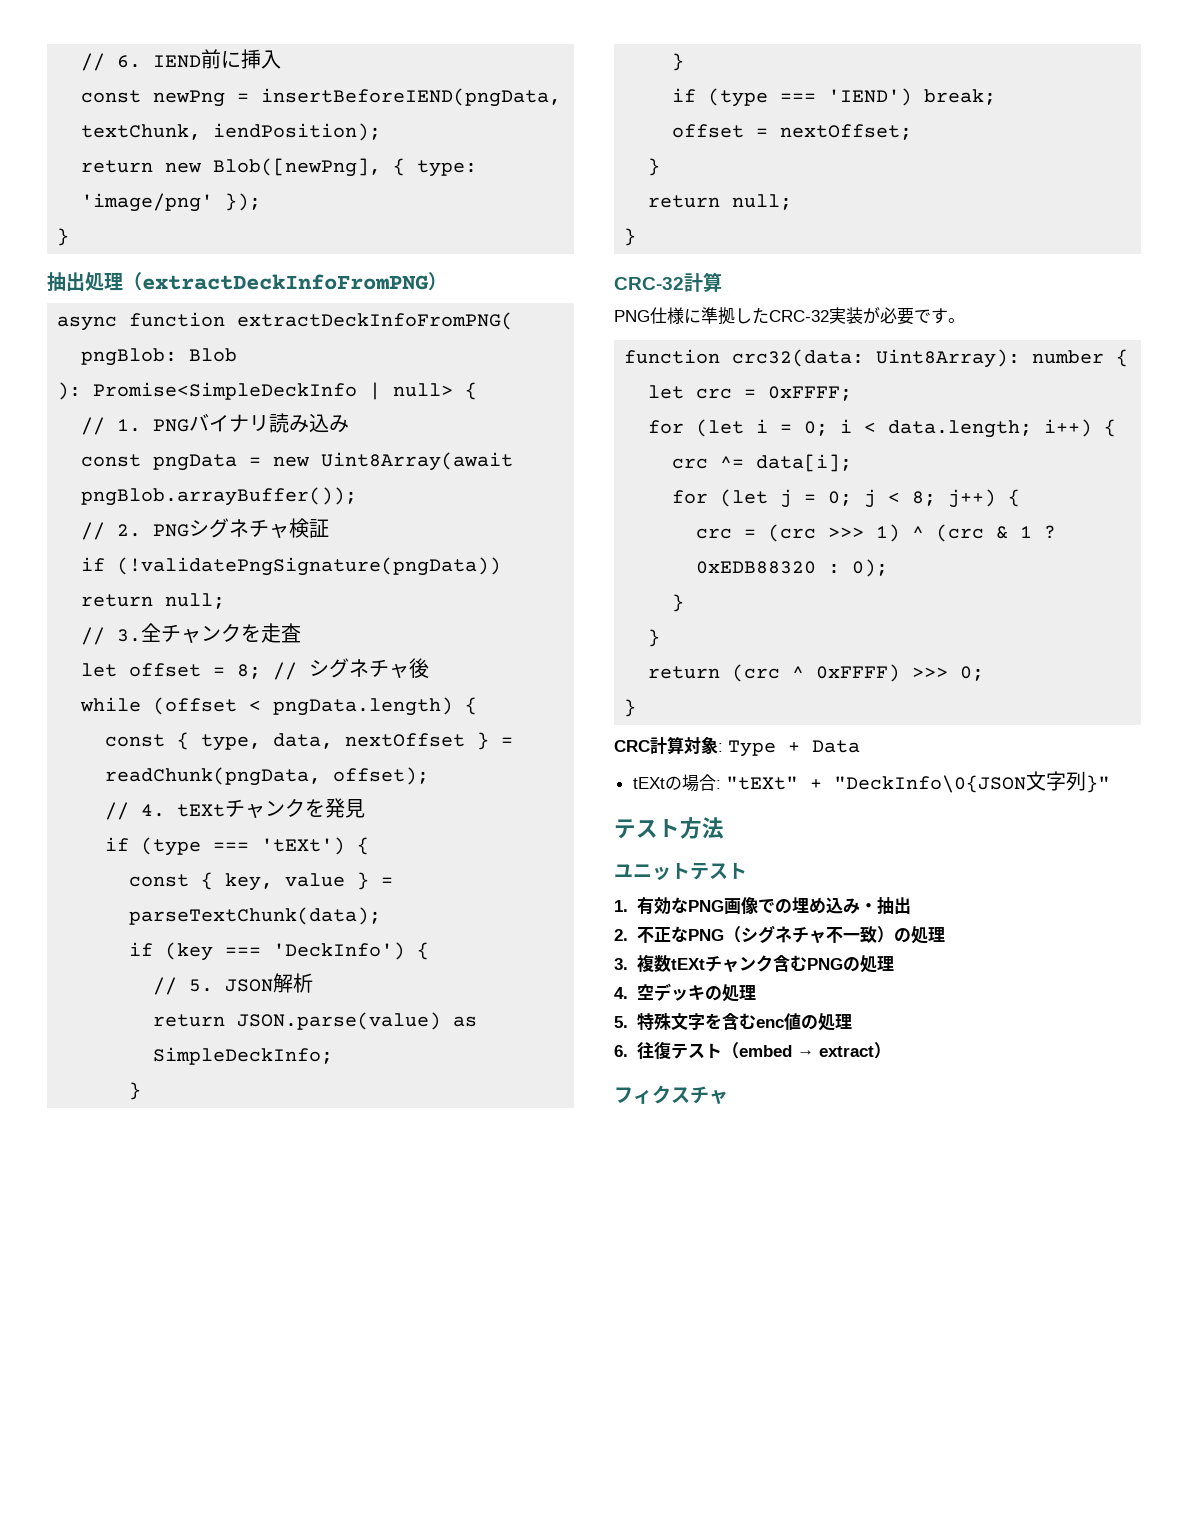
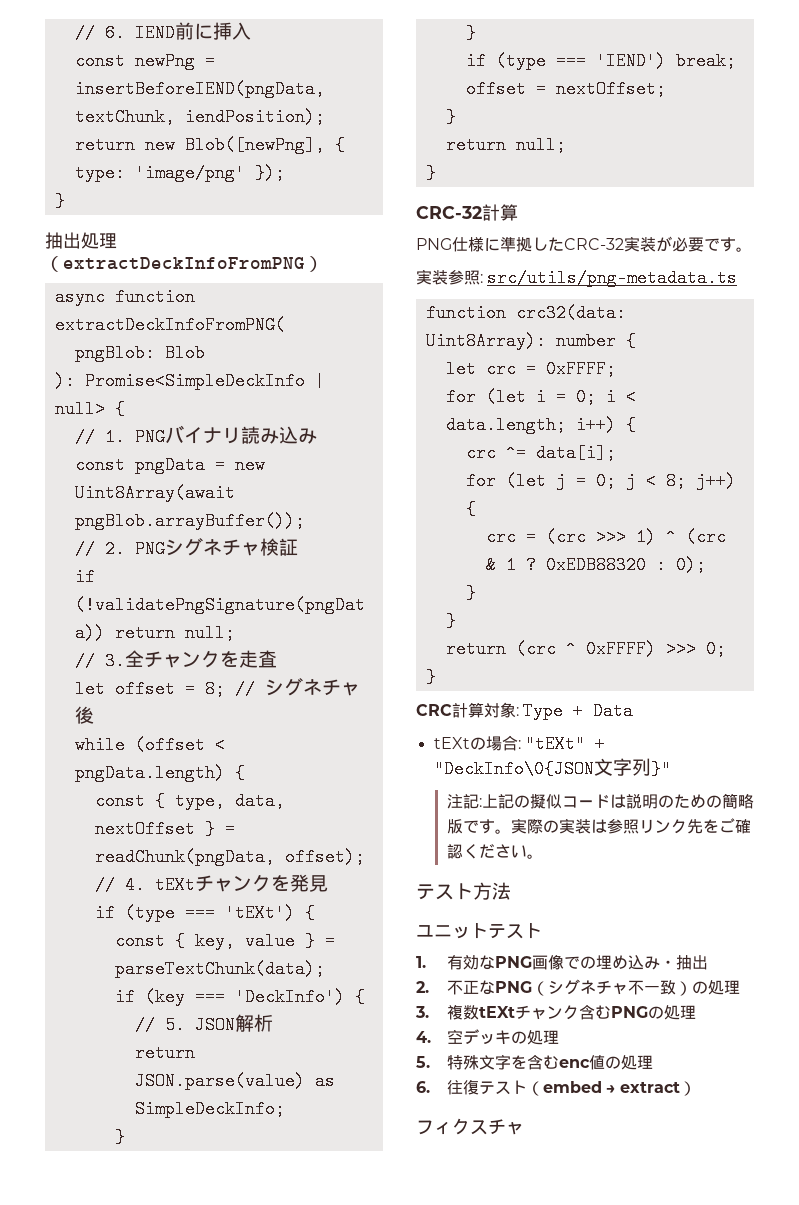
(965, 320) none -> [416,269,738,287] // 実装参照: src/utils/png-metadata.ts
(1110, 784) none -> [446,793,754,809] [446,818,751,834] [446,844,543,859] // 注記:上記の擬似コードは説明のための簡略版です。実際の実装は参照リンク先をご確認ください。

